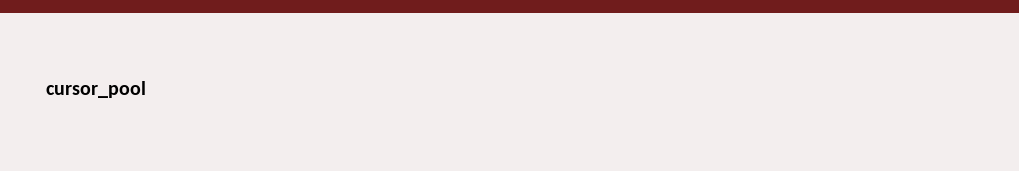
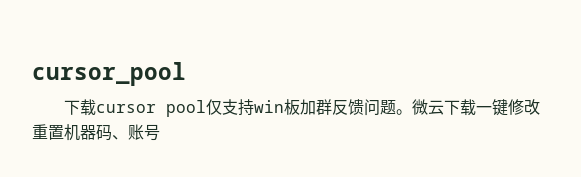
(146, 89) none -> [63,99,540,117] [32,124,160,141] // 下载cursor pool仅支持win板加群反馈问题。微云下载一键修改重置机器码、账号

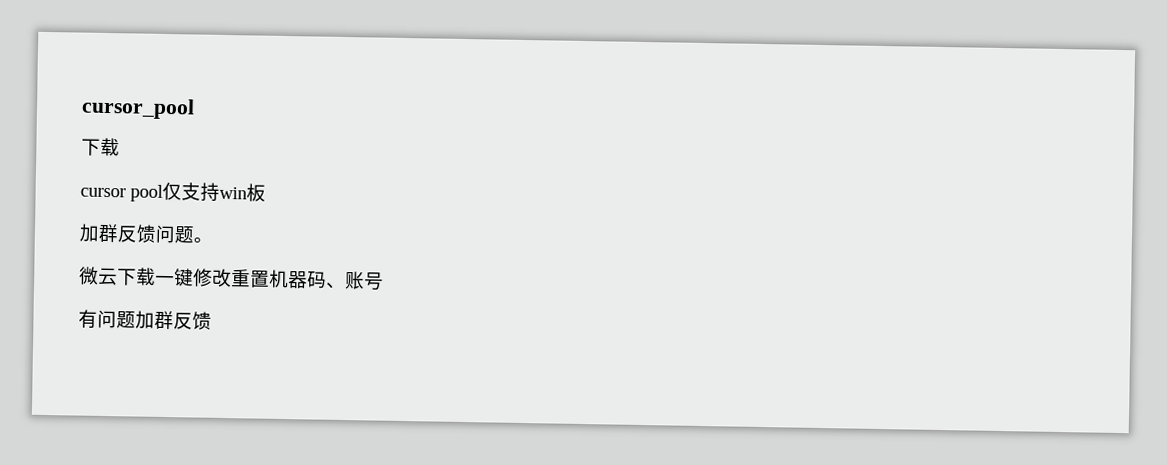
(96, 107) none -> (120, 147) //
(300, 107) none -> (266, 192) //
(412, 112) none -> (213, 240) //
(160, 132) none -> [78,309,212,330] // 有问题加群反馈

